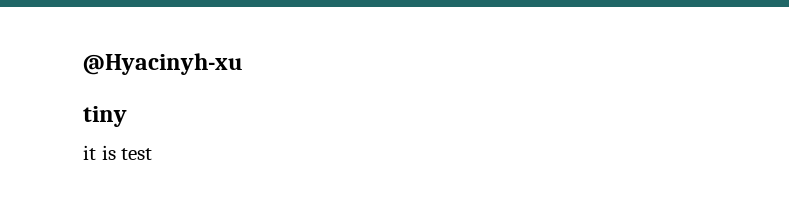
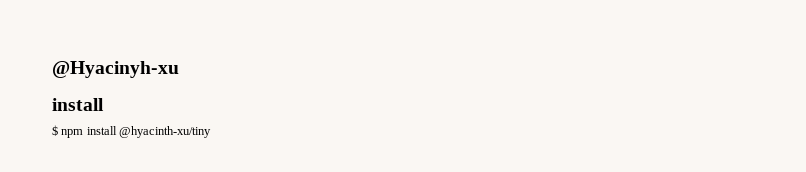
[83,106,127,127] [83,145,153,160] tiny // it is test -> [52,98,104,111] [52,125,212,138] install // $ npm install @hyacinth-xu/tiny

